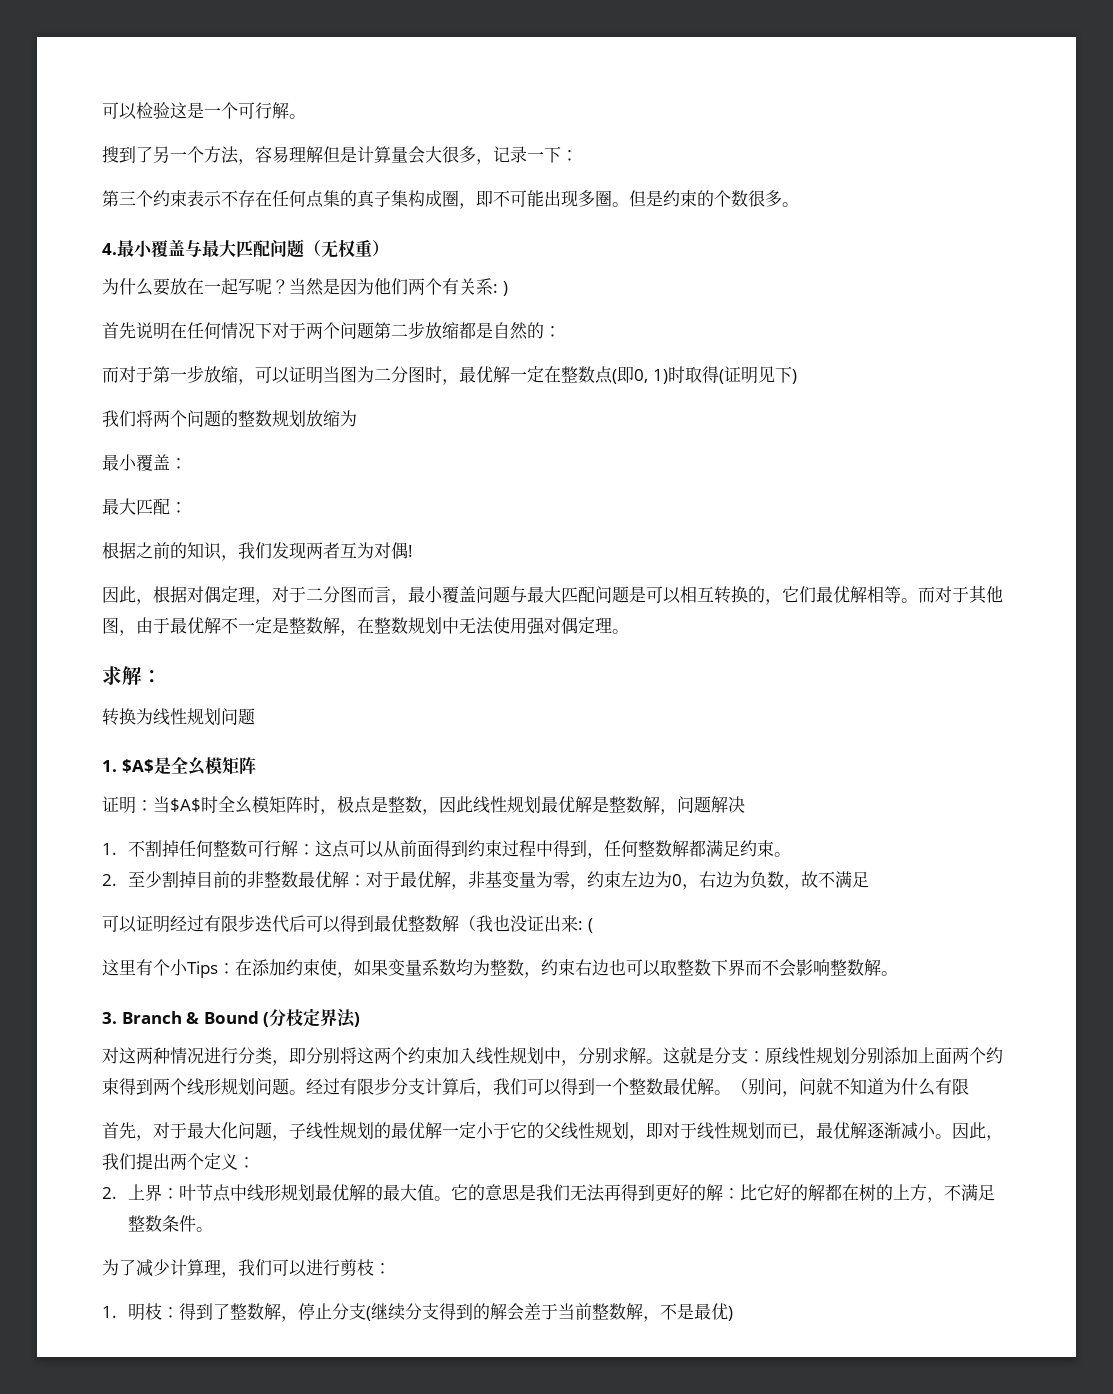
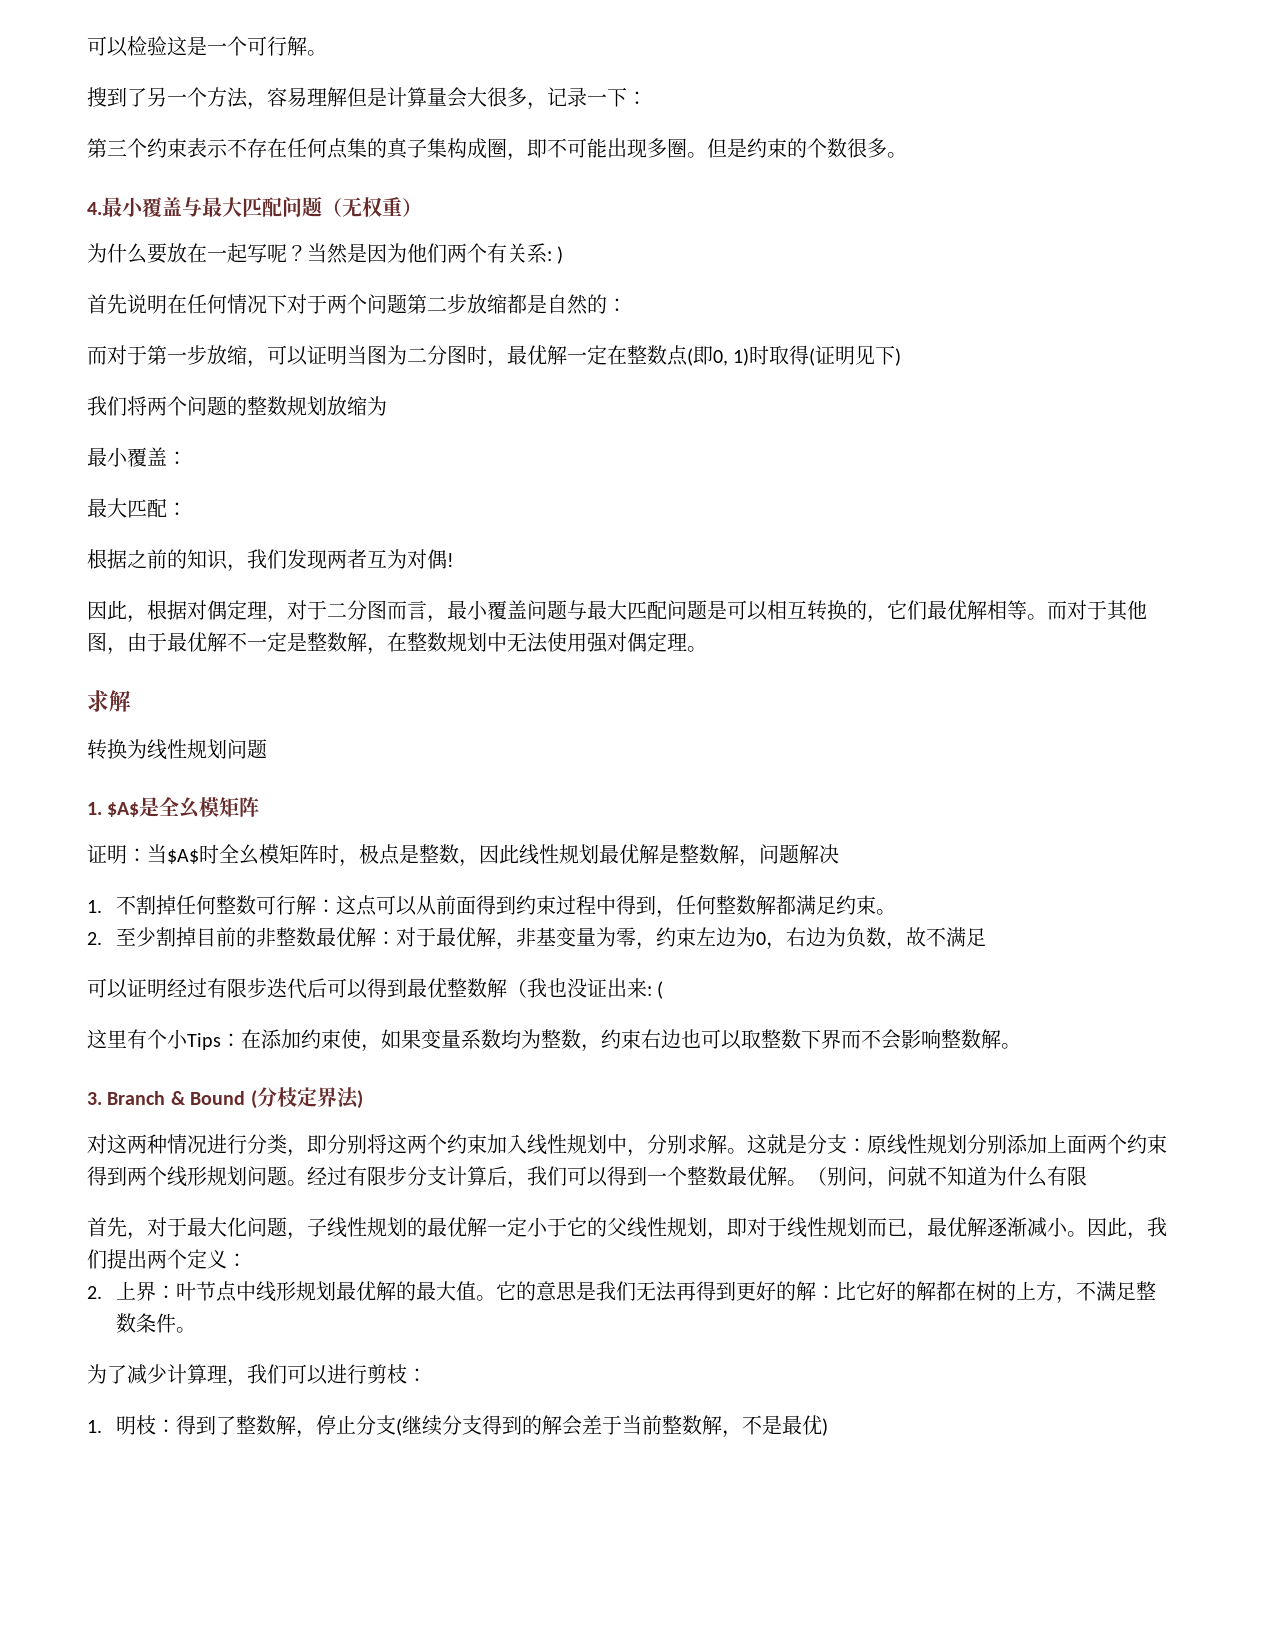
[142,670,162,683] ： -> (131, 701) none

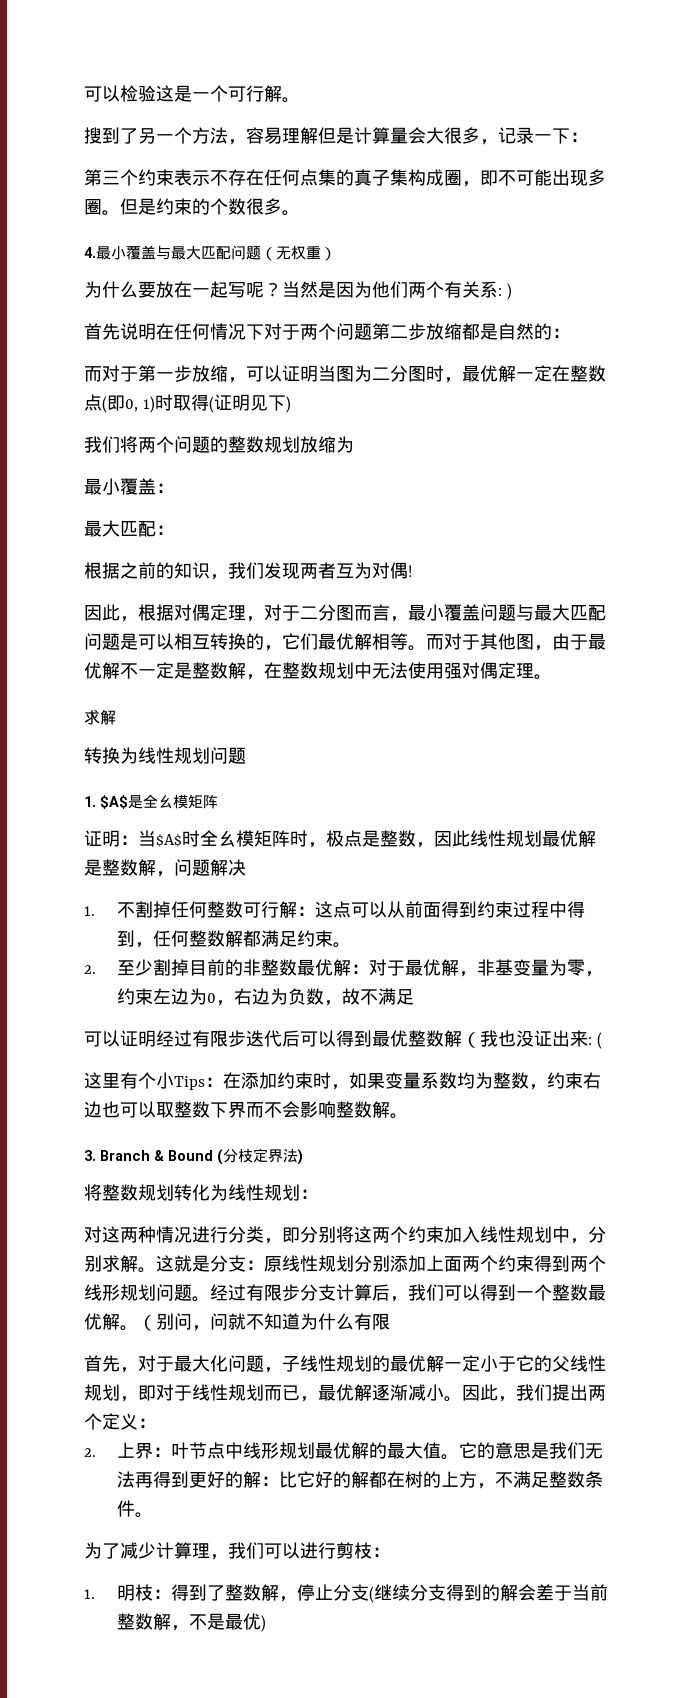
[341,1029,361,1049] 使 -> [313,1072,331,1089] 时
(363, 1099) none -> [84,1184,318,1201] // 将整数规划转化为线性规划：

